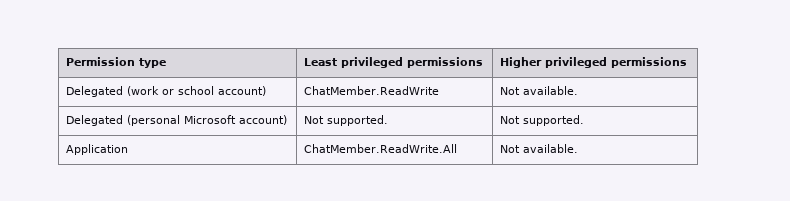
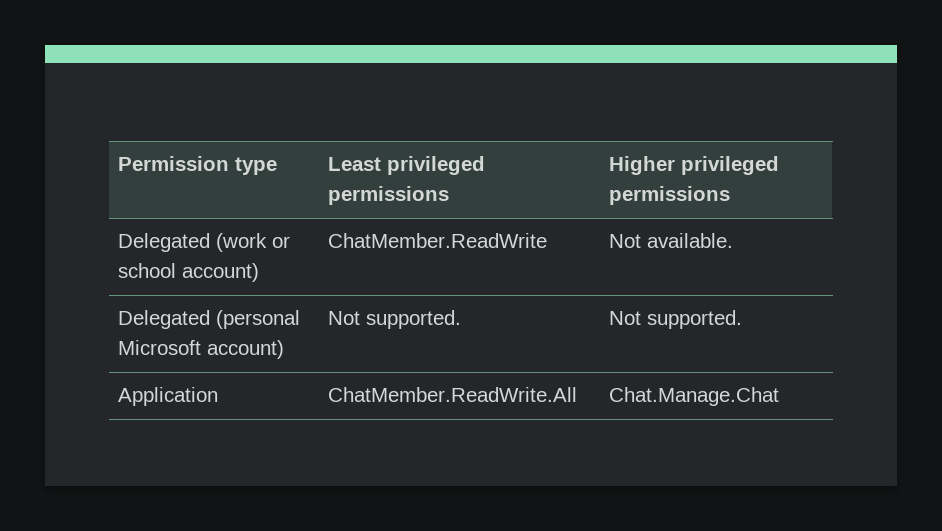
[500,144,579,153] Not available. -> [609,387,780,406] Chat.Manage.Chat

